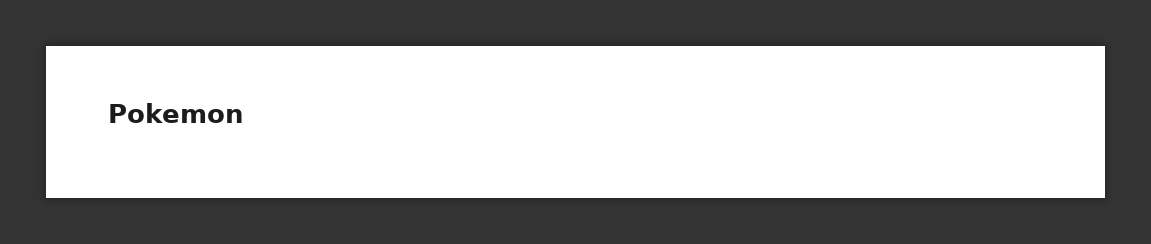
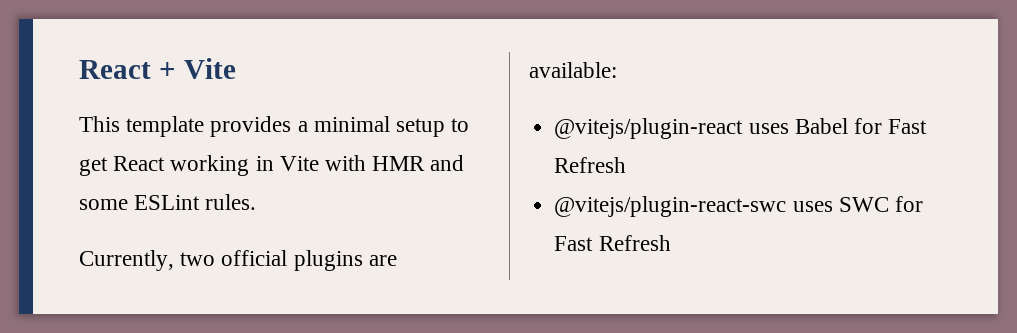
[108,103,244,123] Pokemon -> [79,58,236,79] [79,116,470,137] [79,155,465,176] [79,194,257,210] [79,250,397,271] [529,62,617,78] [554,118,928,139] [554,157,627,173] [554,196,923,217] [554,235,671,251] React + Vite // This template provides a minimal setup to get React working in Vite with HMR and some ESLint rules. // Currently, two official plugins are available: // @vitejs/plugin-react uses Babel for Fast Refresh // @vitejs/plugin-react-swc uses SWC for Fast Refresh

